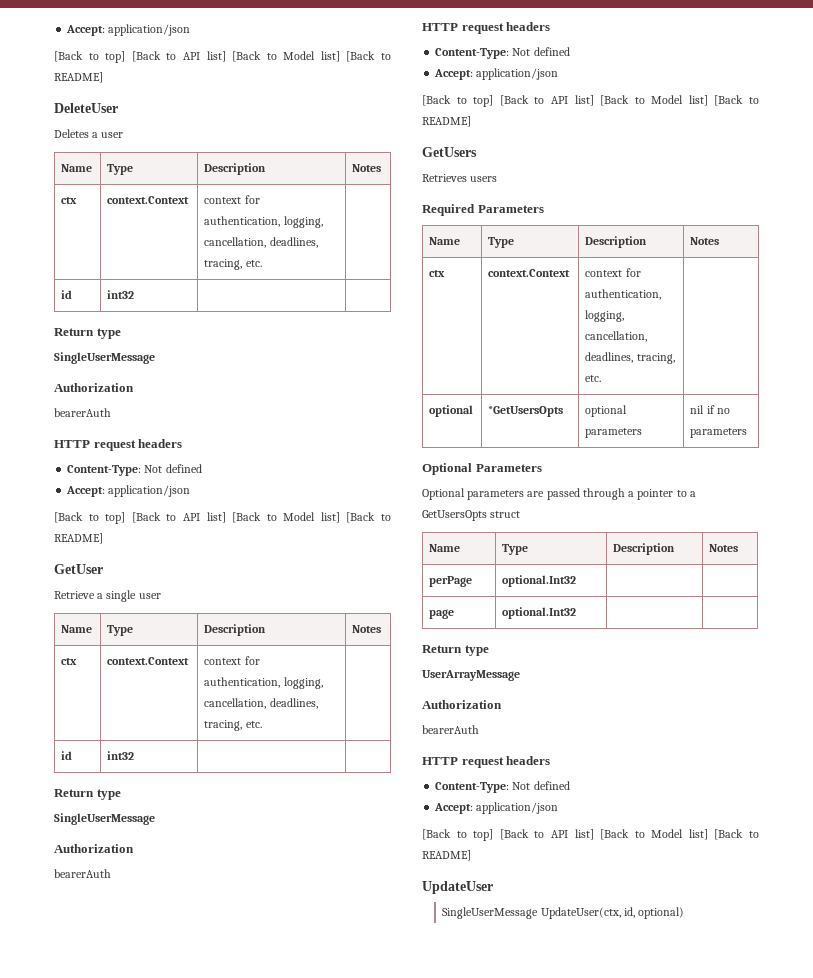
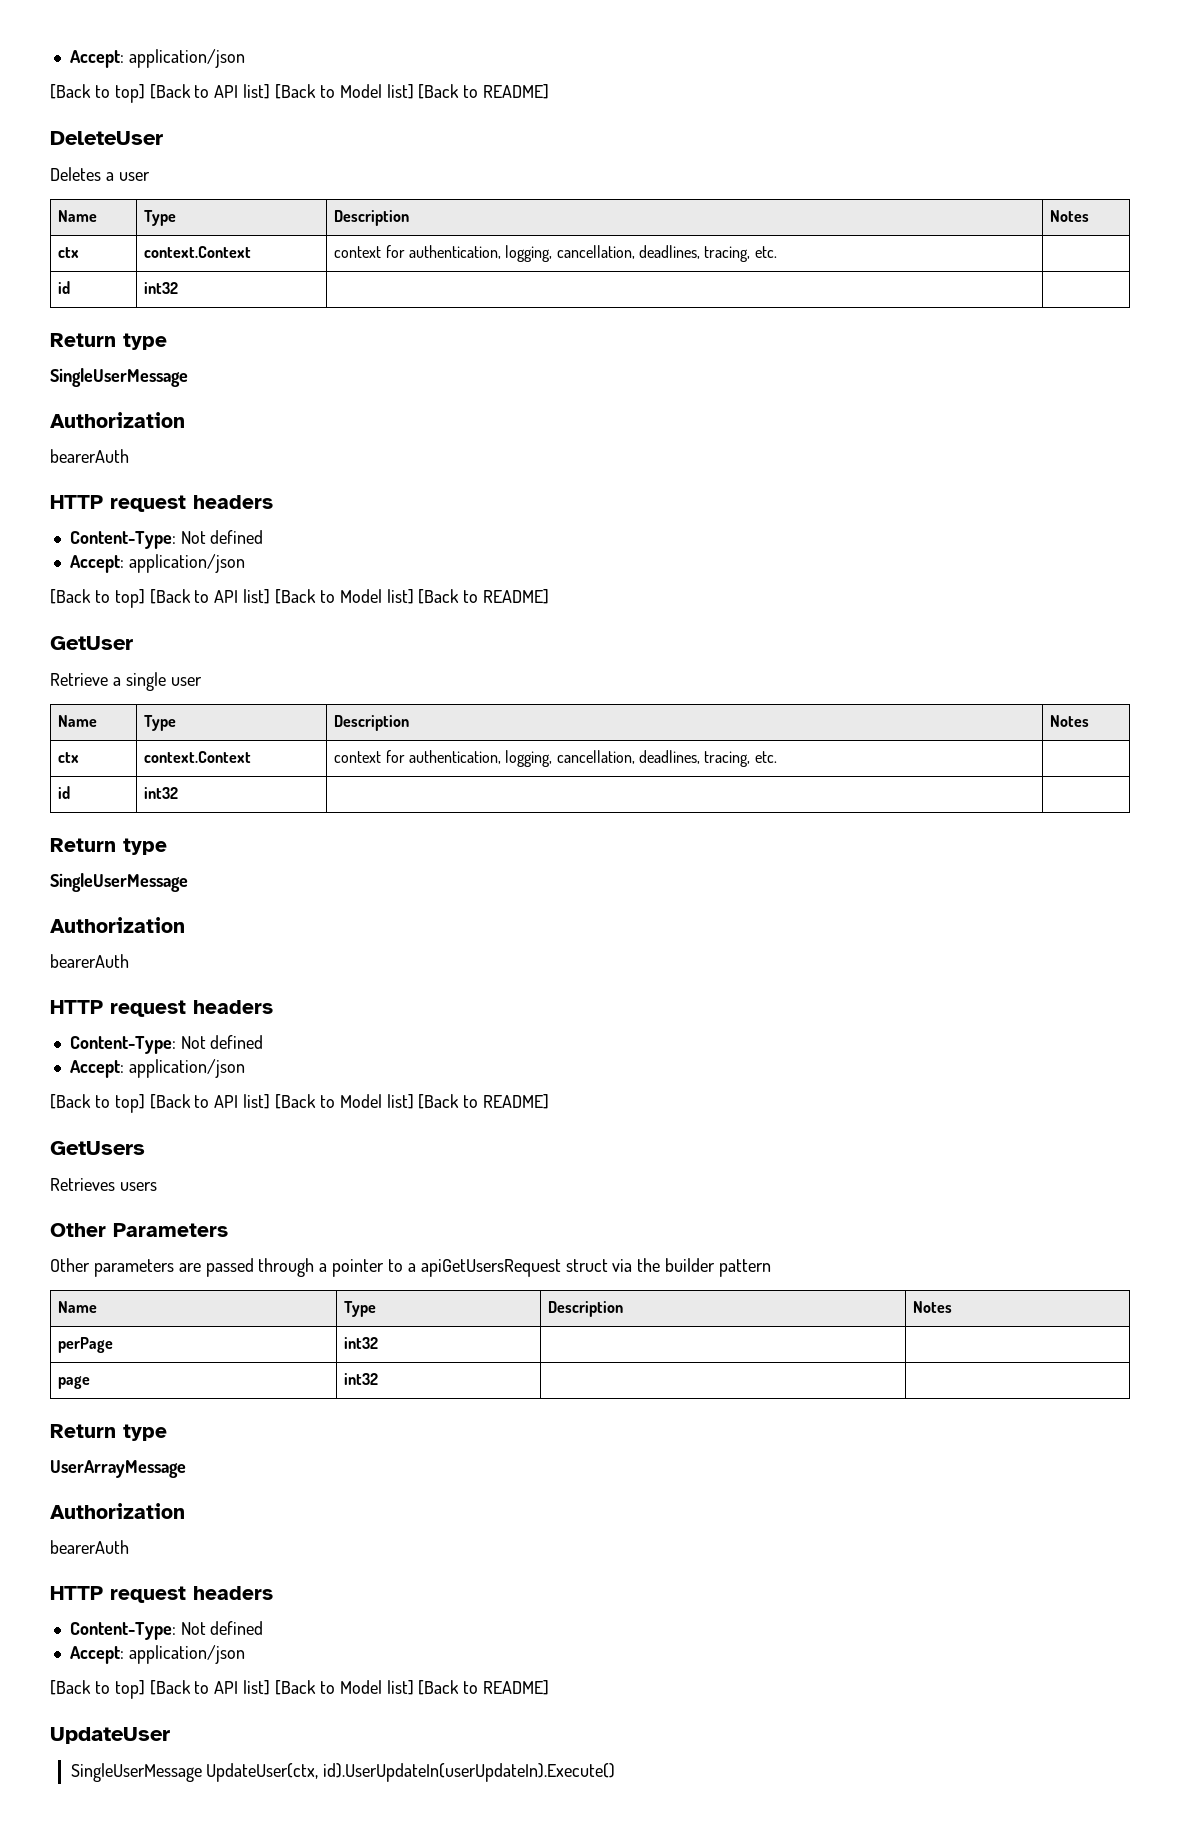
[422,204,544,216] [429,237,461,245] [488,237,515,248] [585,236,648,248] [690,237,720,245] [429,270,446,277] [488,269,571,277] [585,268,641,277] [585,289,662,300] [585,310,625,322] [585,331,648,342] [585,352,675,364] [585,375,602,382] [429,405,474,417] [488,406,564,417] [585,405,628,417] [585,428,643,438] [690,405,730,414] [690,428,748,438] [422,463,542,475] [422,488,465,500] Required Parameters // Name | Type | Description | Notes // ctx | context.Context | context for authentication, logging, cancellation, deadlines, tracing, etc. | // optional | *GetUsersOpts | optional parameters | nil if no parameters // Optional Parameters // Optional -> [50,1223,228,1237] [50,1258,90,1272] Other Parameters // Other
[422,510,487,521] GetUsersOpts -> [420,1259,561,1277] apiGetUsersRequest
(521, 514) none -> [612,1258,772,1277] via the builder pattern
[502,575,577,587] optional.Int32 -> [344,1337,379,1349] int32
[502,607,577,619] optional.Int32 -> [344,1373,379,1385] int32
[623,907,685,919] id, optional) -> [323,1763,616,1782] id).UserUpdateIn(userUpdateIn).Execute()

